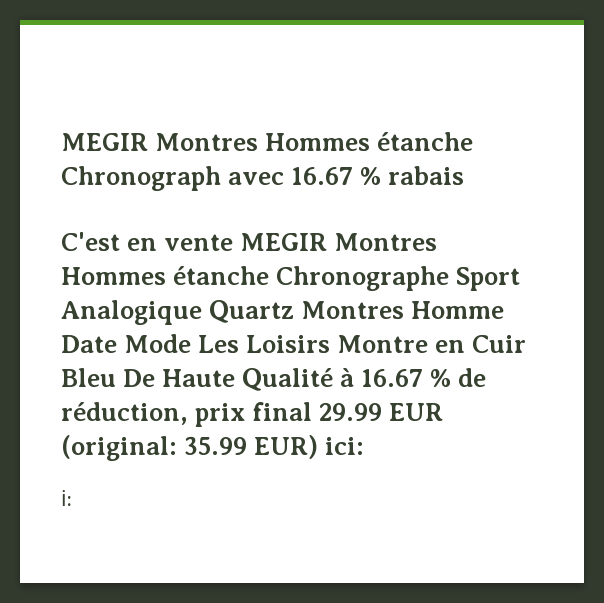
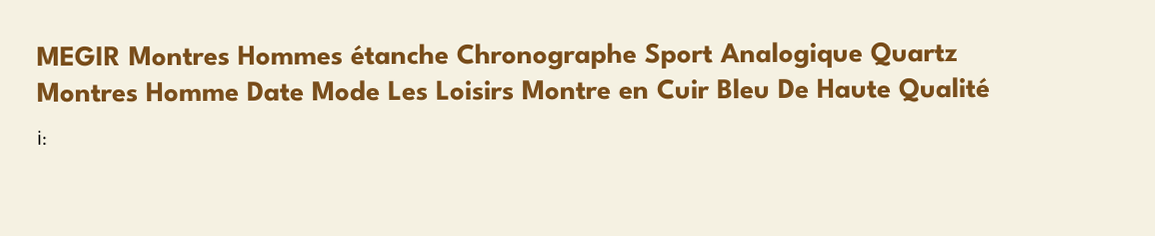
[61,132,474,151] [61,166,465,191] [61,232,438,251] [61,266,270,285] MEGIR Montres Hommes étanche Chronograph avec 16.67 % rabais // C'est en vente MEGIR Montres Hommes étanche -> [36,43,449,67] MEGIR Montres Hommes étanche
[340,368,487,387] [61,402,444,427] [61,435,365,461] à 16.67 % de réduction, prix final 29.99 EUR (original: 35.99 EUR) ici: -> (990, 89) none

